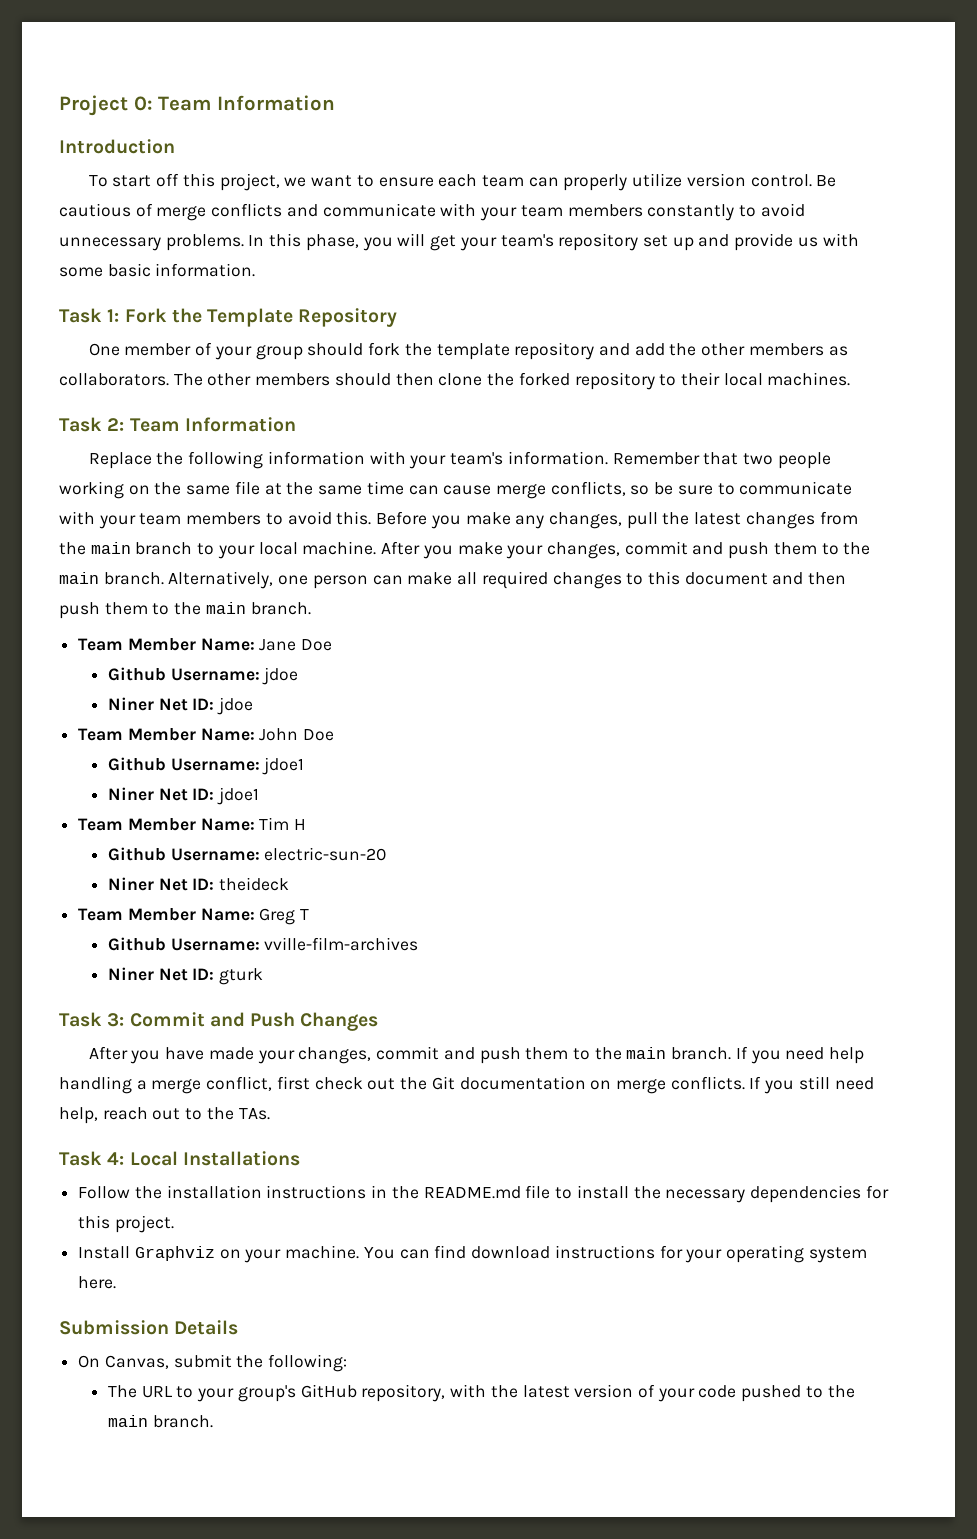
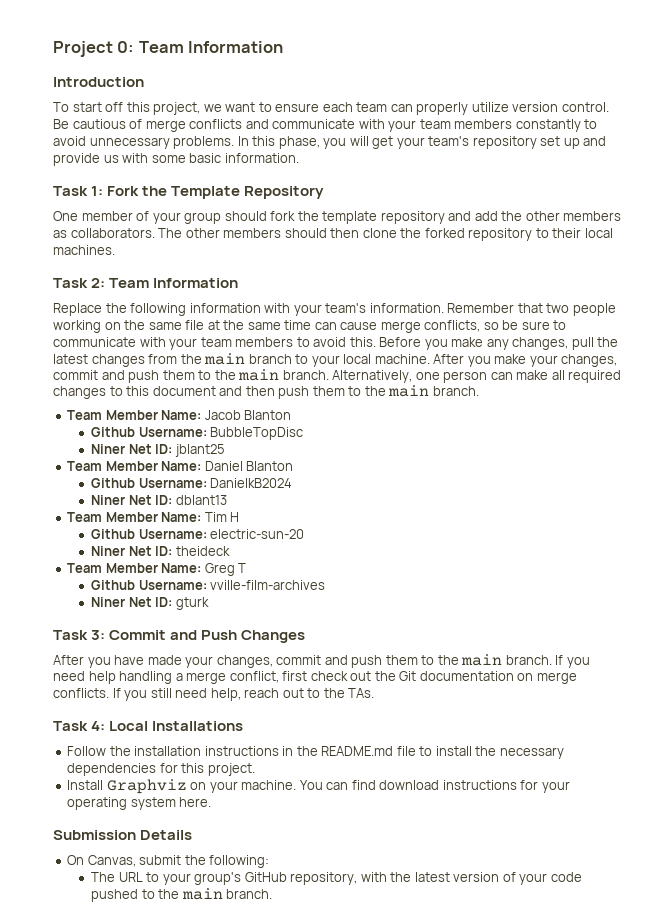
[259,639,333,651] [107,667,299,685] [107,697,254,715] [78,728,335,741] [107,757,305,775] [107,787,260,805] Jane Doe // Github Username: jdoe // Niner Net ID: jdoe // Team Member Name: John Doe // Github Username: jdoe1 // Niner Net ID: jdoe1 -> [204,410,292,420] [91,427,304,440] [91,444,225,457] [67,461,294,471] [91,478,293,488] [91,495,227,505] Jacob Blanton // Github Username: BubbleTopDisc // Niner Net ID: jblant25 // Team Member Name: Daniel Blanton // Github Username: DanielkB2024 // Niner Net ID: dblant13

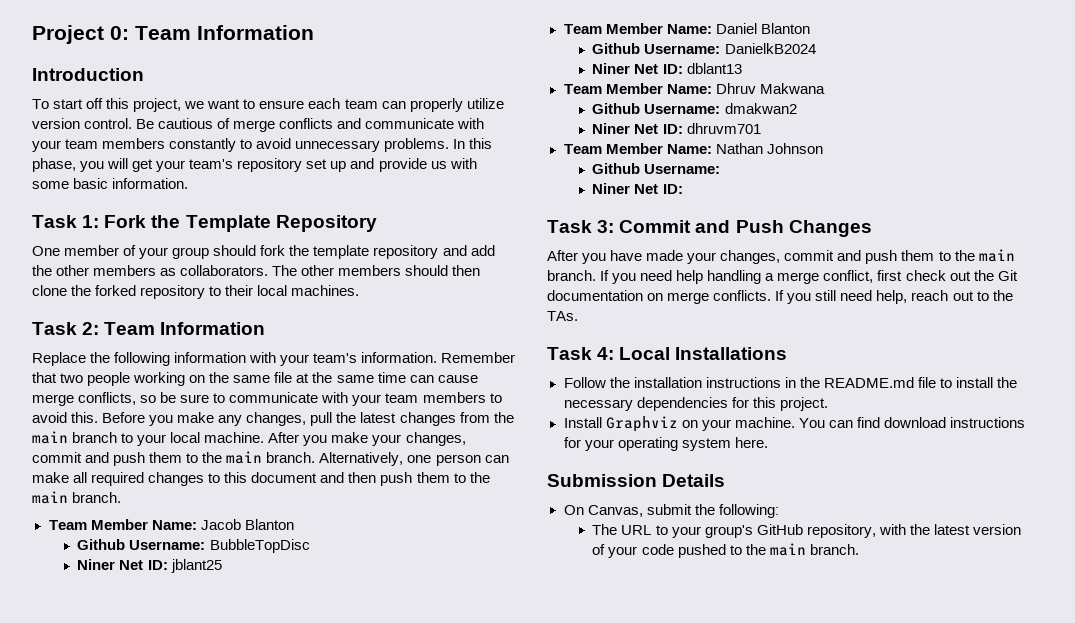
[204,512,240,522] [91,529,305,539] [91,546,230,556] [67,563,247,576] [91,580,326,590] [91,597,209,610] Tim H // Github Username: electric-sun-20 // Niner Net ID: theideck // Team Member Name: Greg T // Github Username: vville-film-archives // Niner Net ID: gturk -> [715,83,825,94] [592,103,797,114] [592,123,761,134] [563,143,823,154] [592,163,721,174] [592,183,683,194] Dhruv Makwana // Github Username: dmakwan2 // Niner Net ID: dhruvm701 // Team Member Name: Nathan Johnson // Github Username: // Niner Net ID:

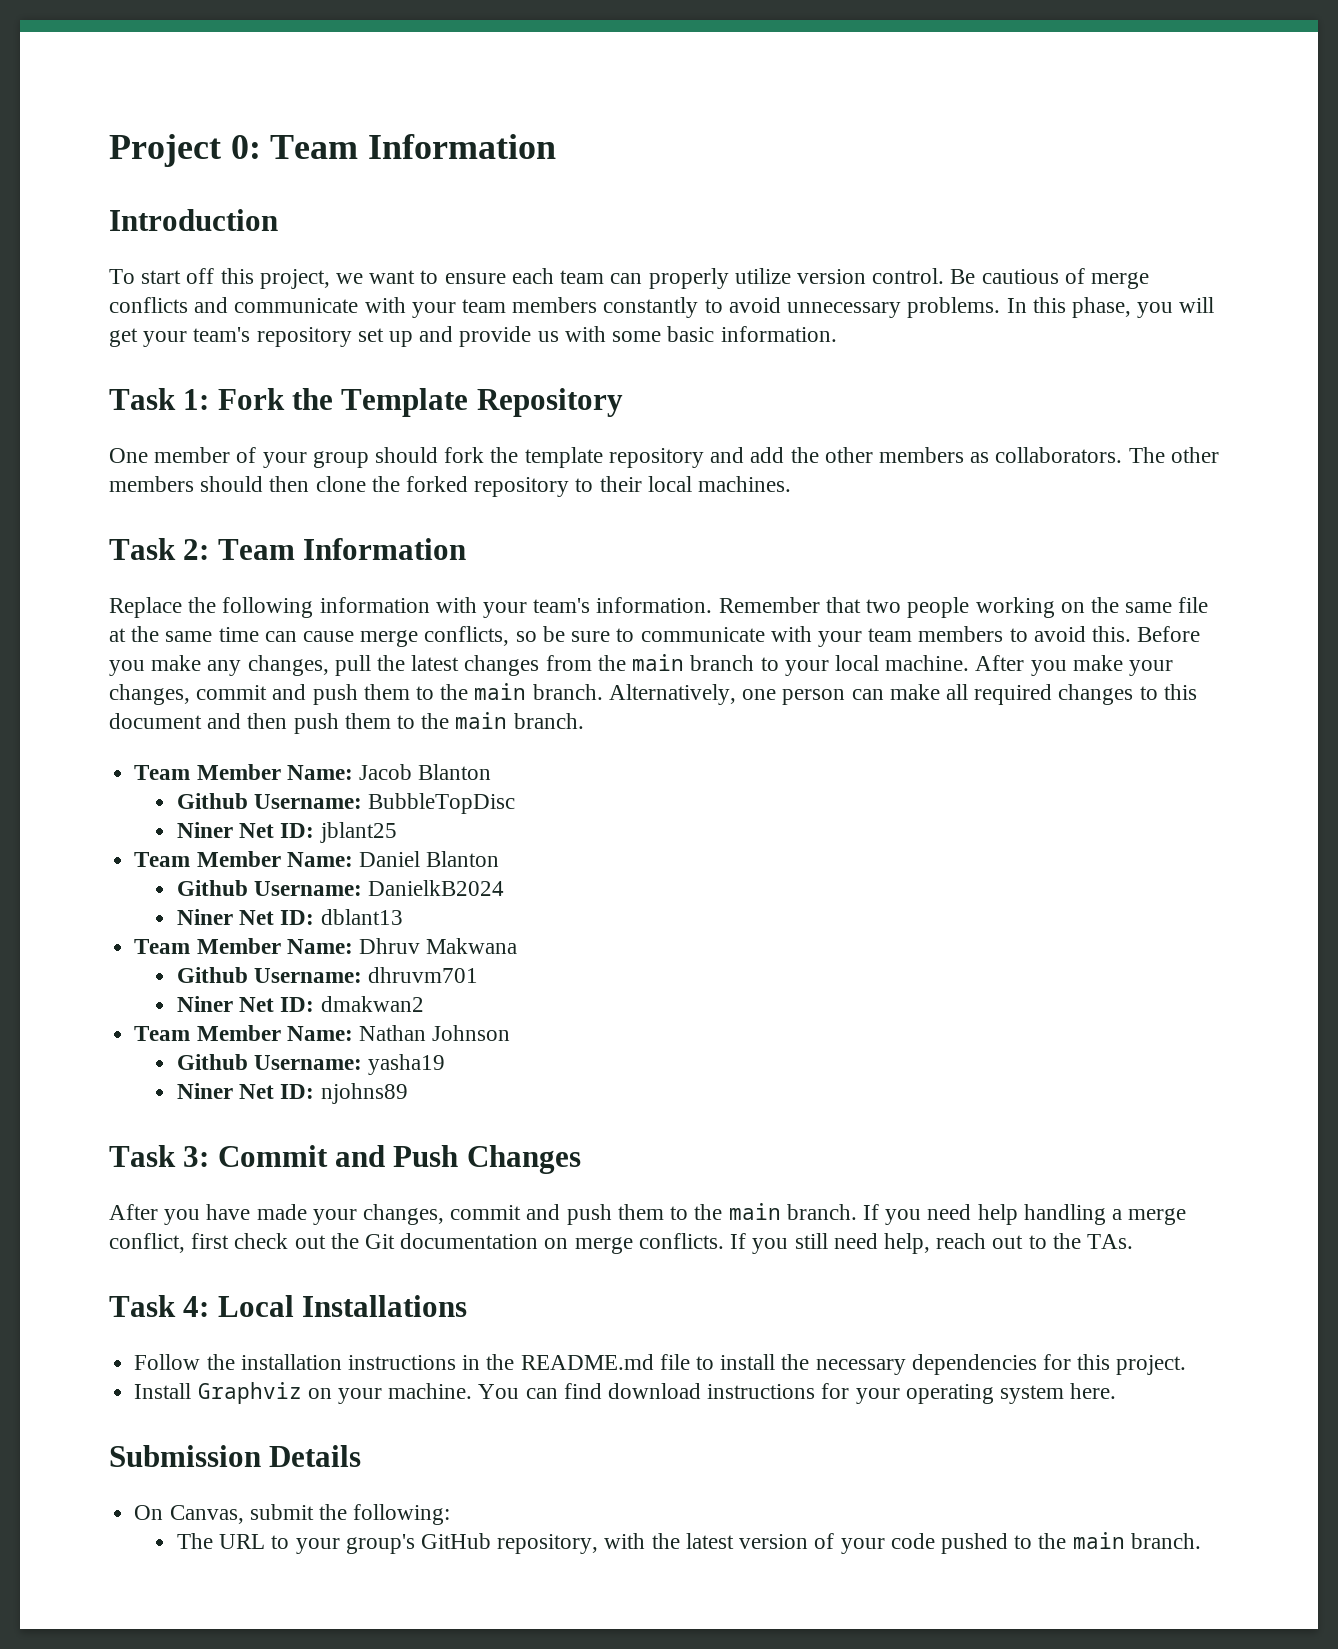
[724,103,797,114] [592,123,761,134] dmakwan2 // Niner Net ID: dhruvm701 -> [368,967,479,983] [176,996,424,1012] dhruvm701 // Niner Net ID: dmakwan2
[592,183,683,194] // Niner Net ID: -> [368,1054,446,1075] [176,1083,408,1104] yasha19 // Niner Net ID: njohns89

